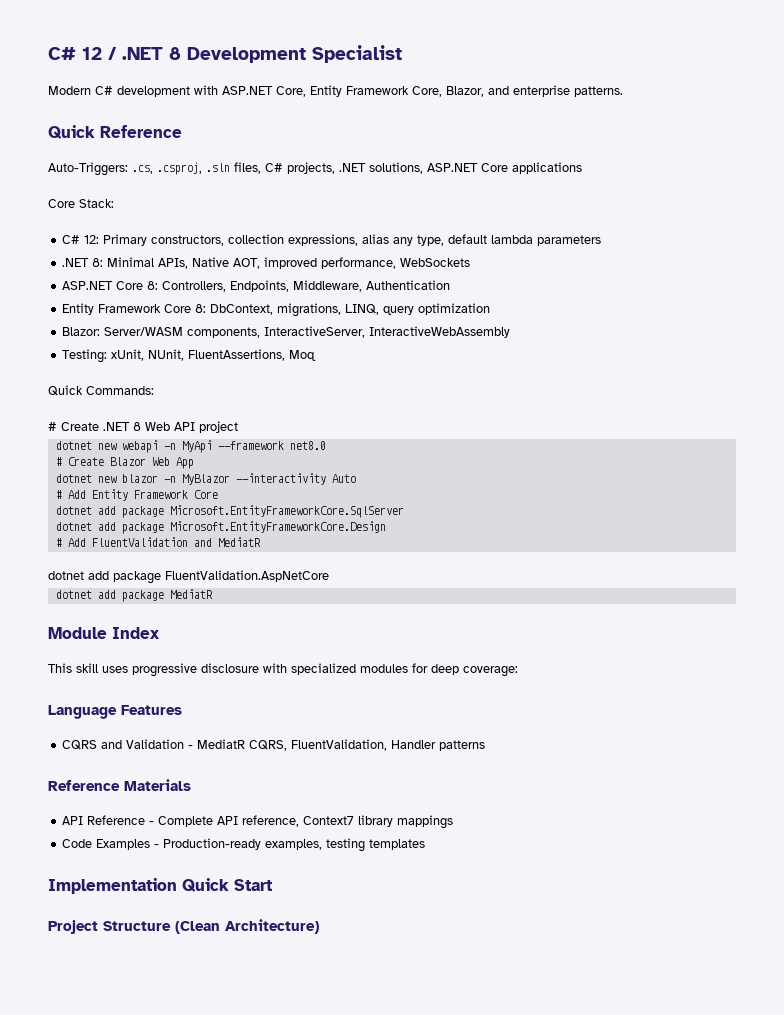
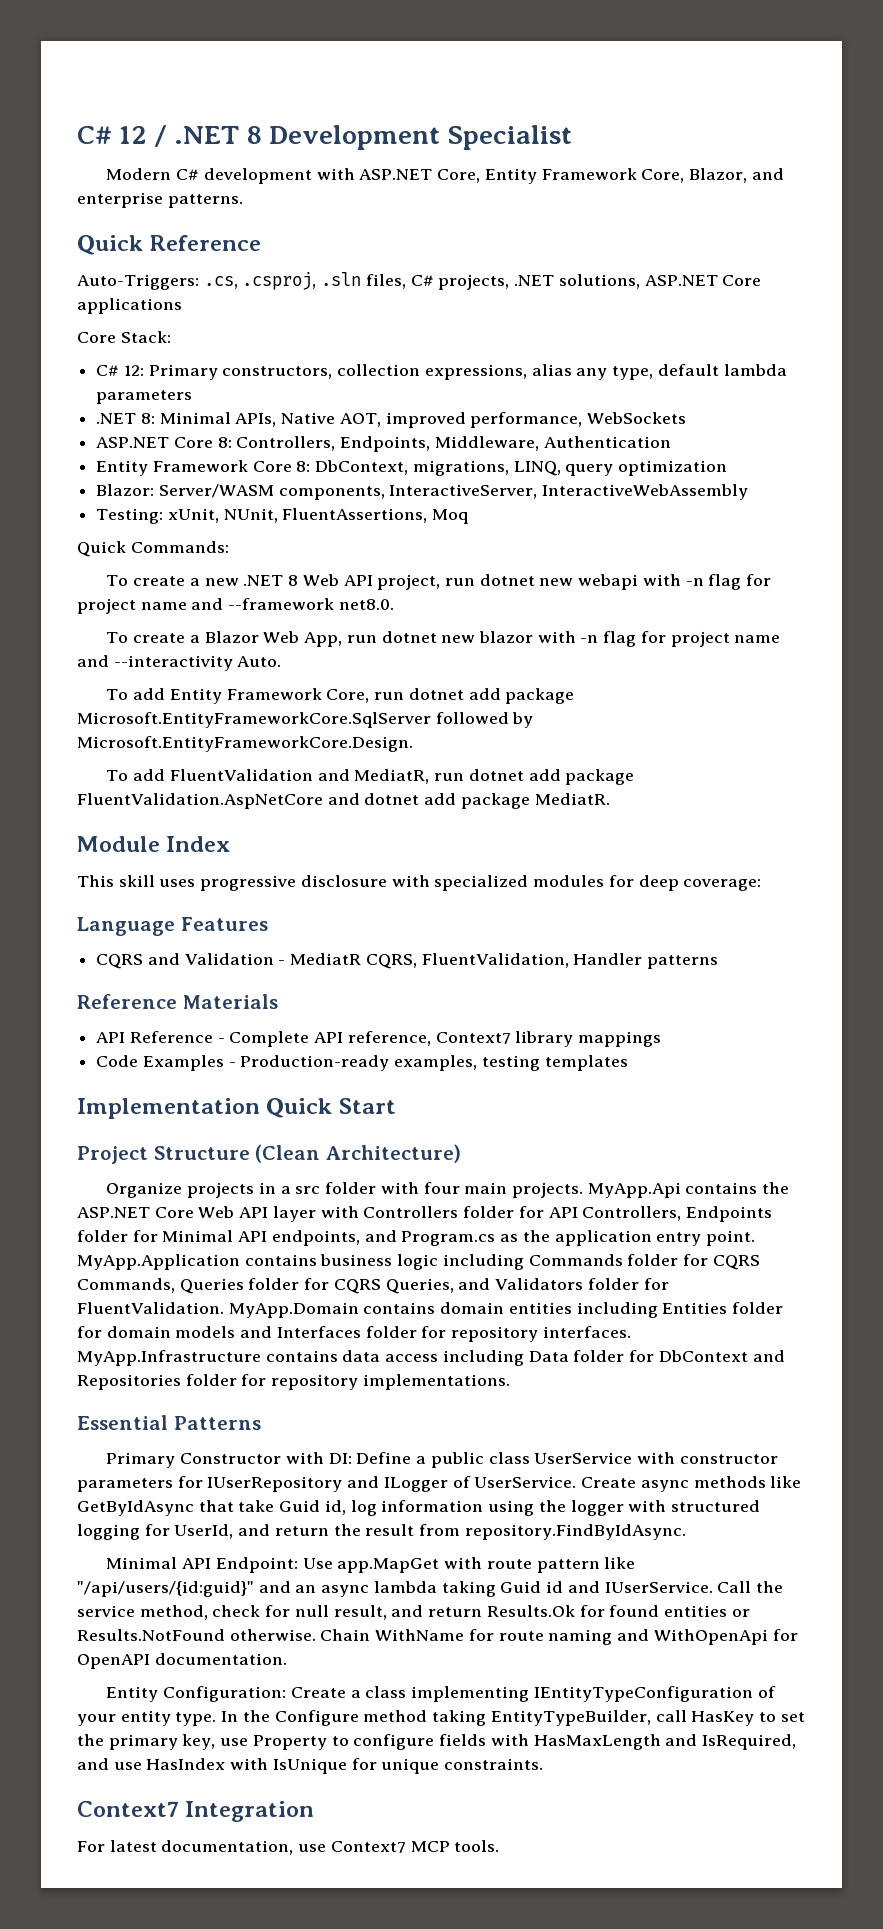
[48,422,99,431] # Create -> [106,575,239,586] To create a new
[199,421,238,433] project // -> [377,574,475,590] project, run
[163,440,326,453] [55,457,194,469] [55,473,356,485] [55,489,218,501] [55,505,404,518] [55,521,386,534] [55,537,261,547] -n MyApi --framework net8.0 // # Create Blazor Web App // dotnet new blazor -n MyBlazor --interactivity Auto // # Add Entity Framework Core // dotnet add package Microsoft.EntityFrameworkCore.SqlServer // dotnet add package Microsoft.EntityFrameworkCore.Design // # Add FluentValidation and MediatR // -> [642,574,772,590] [77,598,394,614] [106,631,781,647] [77,655,282,671] [106,688,575,704] [77,712,534,728] [77,736,413,752] [106,769,465,784] with -n flag for project name and --framework net8.0. // To create a Blazor Web App, run dotnet new blazor with -n flag for project name and --interactivity Auto. // To add Entity Framework Core, run dotnet add package Microsoft.EntityFrameworkCore.SqlServer followed by Microsoft.EntityFrameworkCore.Design. // To add FluentValidation and MediatR, run
[55,589,213,602] // dotnet add package MediatR -> [327,793,610,809] and dotnet add package MediatR.
(319, 926) none -> [106,1182,790,1198] [77,1206,772,1222] [77,1230,755,1246] [77,1254,760,1270] [77,1278,669,1294] [77,1302,784,1318] [77,1326,631,1342] [77,1350,785,1366] [77,1374,510,1390] [77,1415,261,1430] [106,1452,778,1468] [77,1476,802,1492] [77,1500,760,1516] [77,1524,686,1540] [106,1557,636,1573] [77,1581,783,1597] [77,1605,750,1620] [77,1629,798,1645] [77,1653,287,1669] [106,1686,776,1702] [77,1710,805,1726] [77,1734,796,1750] [77,1758,544,1774] [77,1801,315,1822] [77,1840,500,1855] // Organize projects in a src folder with four main projects. MyApp.Api contains the ASP.NET Core Web API layer with Controllers folder for API Controllers, Endpoints folder for Minimal API endpoints, and Program.cs as the application entry point. MyApp.Application contains business logic including Commands folder for CQRS Commands, Queries folder for CQRS Queries, and Validators folder for FluentValidation. MyApp.Domain contains domain entities including Entities folder for domain models and Interfaces folder for repository interfaces. MyApp.Infrastructure contains data access including Data folder for DbContext and Repositories folder for repository implementations. // Essential Patterns // Primary Constructor with DI: Define a public class UserService with constructor parameters for IUserRepository and ILogger of UserService. Create async methods like GetByIdAsync that take Guid id, log information using the logger with structured logging for UserId, and return the result from repository.FindByIdAsync. // Minimal API Endpoint: Use app.MapGet with route pattern like "/api/users/{id:guid}" and an async lambda taking Guid id and IUserService. Call the service method, check for null result, and return Results.Ok for found entities or Results.NotFound otherwise. Chain WithName for route naming and WithOpenApi for OpenAPI documentation. // Entity Configuration: Create a class implementing IEntityTypeConfiguration of your entity type. In the Configure method taking EntityTypeBuilder, call HasKey to set the primary key, use Property to configure fields with HasMaxLength and IsRequired, and use HasIndex with IsUnique for unique constraints. // Context7 Integration // For latest documentation, use Context7 MCP tools.

